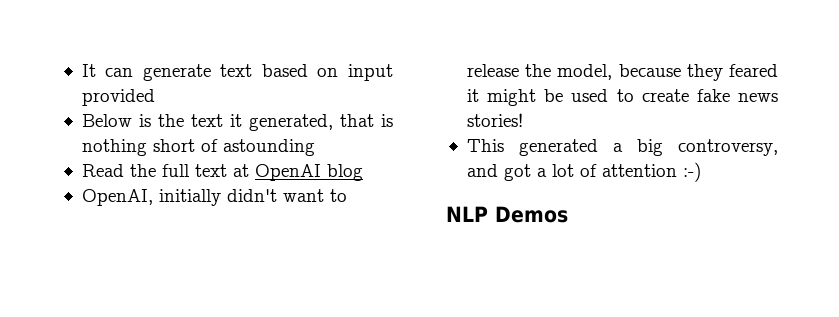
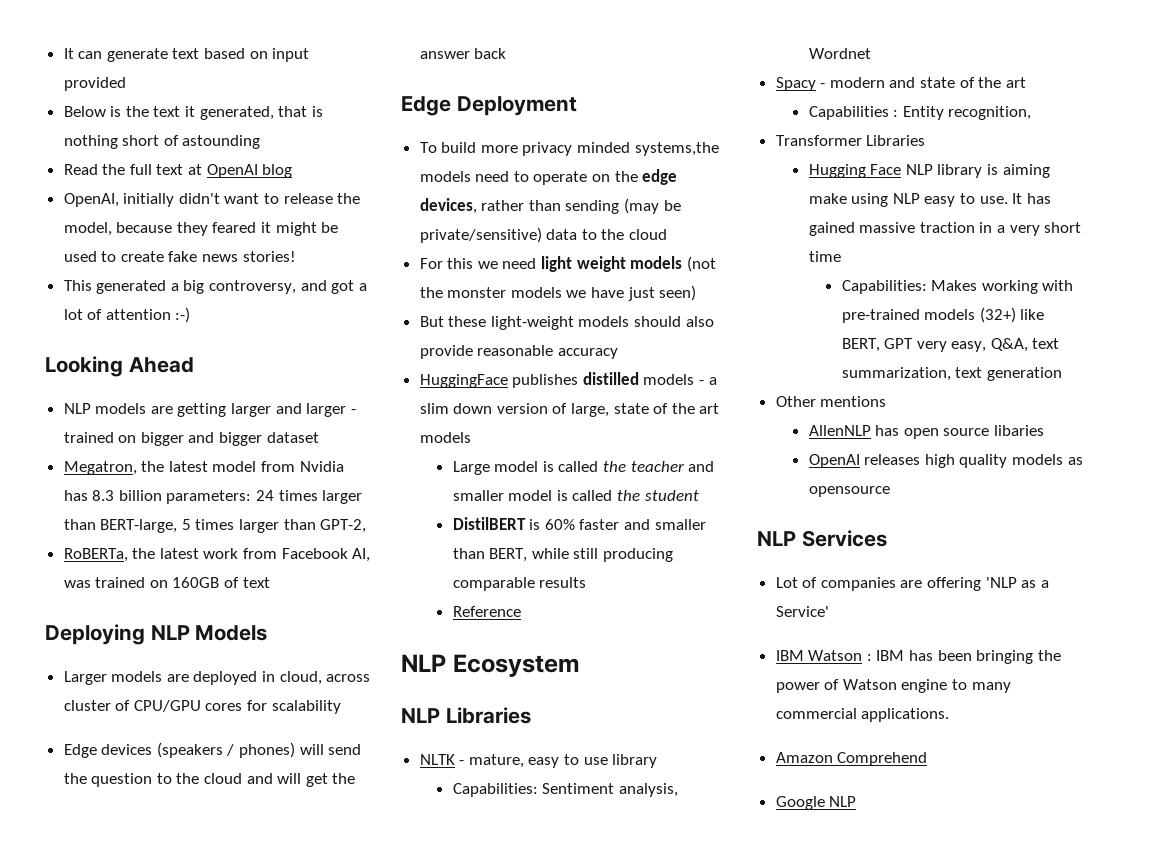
[446,206,568,223] // NLP Demos -> [45,356,194,377] [63,403,356,417] [63,432,319,446] [63,461,344,475] [63,490,363,504] [63,519,367,533] [63,548,371,562] [63,577,270,588] [45,624,268,645] [63,671,371,685] [63,700,341,714] [63,742,362,758] [63,773,356,787] [419,48,507,59] [401,96,577,116] [419,142,719,156] [419,169,678,185] [419,198,681,214] [419,227,668,243] [419,256,716,272] [419,285,697,301] [419,316,714,330] [419,345,618,359] [419,372,717,388] [419,403,720,417] [419,432,471,443] [452,461,715,475] [452,490,699,501] [452,517,706,530] [452,548,673,562] [452,577,587,591] [452,606,521,617] [401,654,580,677] [401,707,531,724] [419,754,658,768] [452,783,678,797] [808,48,871,59] [775,77,1026,91] [808,106,1032,120] [775,135,926,146] [808,164,1050,178] [808,193,1051,207] [808,222,1082,236] [808,251,841,262] [841,280,1074,294] [841,307,1045,323] [841,338,1060,352] [841,367,1062,381] [775,396,887,407] [808,425,1044,439] [808,454,1083,468] [808,486,890,497] [757,530,887,547] [775,577,1049,591] [775,606,829,617] [775,650,1061,664] [775,679,1011,693] [775,708,950,722] [775,752,928,766] [775,796,857,810] // Looking Ahead // NLP models are getting larger and larger - trained on bigger and bigger dataset // Megatron, the latest model from Nvidia has 8.3 billion parameters: 24 times larger than BERT-large, 5 times larger than GPT-2, // RoBERTa, the latest work from Facebook AI, was trained on 160GB of text // Deploying NLP Models // Larger models are deployed in cloud, across cluster of CPU/GPU cores for scalability // Edge devices (speakers / phones) will send the question to the cloud and will get the answer back // Edge Deployment // To build more privacy minded systems,the models need to operate on the edge devices, rather than sending (may be private/sensitive) data to the cloud // For this we need light weight models (not the monster models we have just seen) // But these light-weight models should also provide reasonable accuracy // HuggingFace publishes distilled models - a slim down version of large, state of the art models // Large model is called the teacher and smaller model is called the student // DistilBERT is 60% faster and smaller than BERT, while still producing comparable results // Reference // NLP Ecosystem // NLP Libraries // NLTK - mature, easy to use library // Capabilities: Sentiment analysis, Wordnet // Spacy - modern and state of the art // Capabilities : Entity recognition, // Transformer Libraries // Hugging Face NLP library is aiming make using NLP easy to use. It has gained massive traction in a very short time // Capabilities: Makes working with pre-trained models (32+) like BERT, GPT very easy, Q&A, text summarization, text generation // Other mentions // AllenNLP has open source libaries // OpenAI releases high quality models as opensource // NLP Services // Lot of companies are offering 'NLP as a Service' // IBM Watson : IBM has been bringing the power of Watson engine to many commercial applications. // Amazon Comprehend // Google NLP

